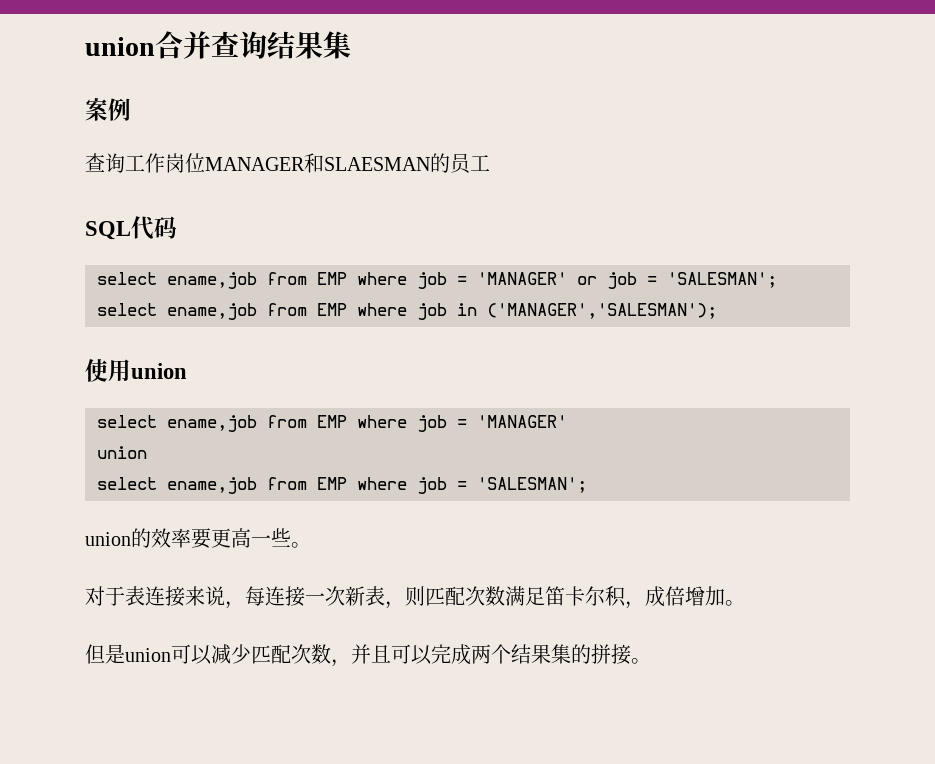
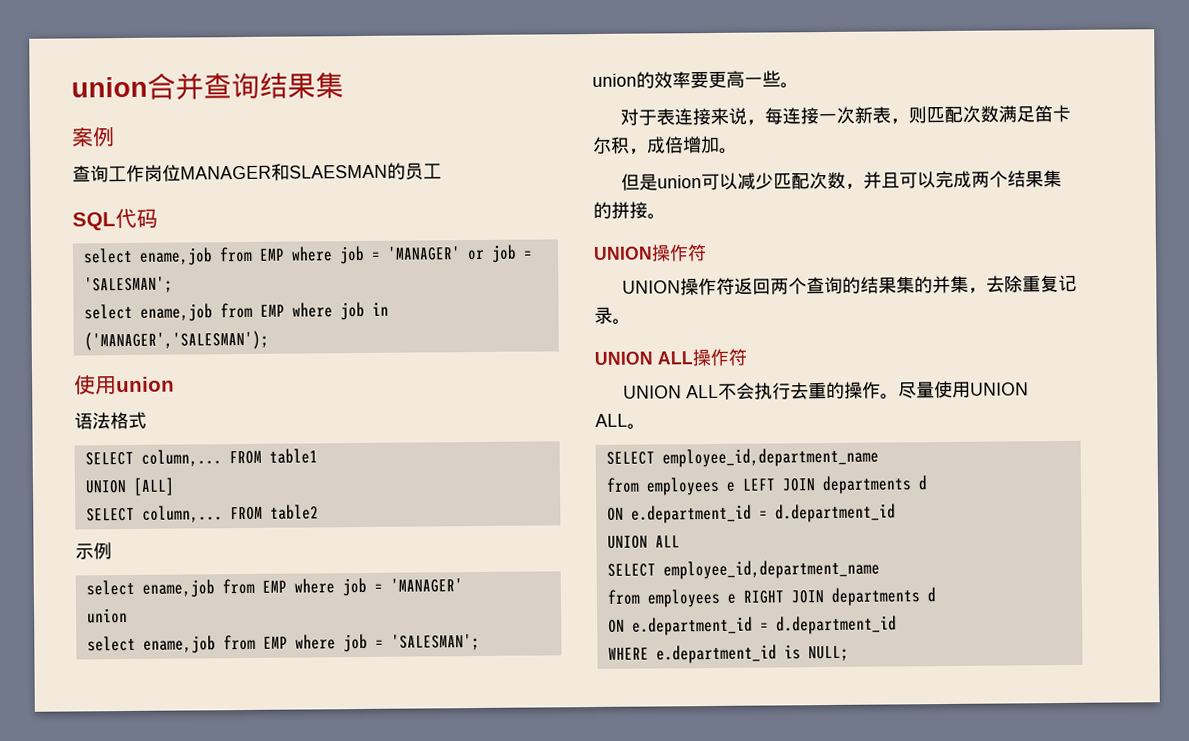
(187, 371) none -> [74,411,147,430] [84,448,318,467] [84,477,175,496] [85,504,319,523] [75,542,112,560] // 语法格式 // SELECT column,... FROM table1 // UNION [ALL] // SELECT column,... FROM table2 // 示例
(651, 661) none -> [593,244,707,262] [622,274,1078,296] [594,306,631,325] [594,348,747,367] [623,380,1030,400] [595,413,646,430] [605,447,879,468] [605,475,928,496] [606,503,896,524] [606,535,680,549] [606,559,880,580] [606,587,936,608] [607,615,897,636] [607,644,849,664] // UNION操作符 // UNION操作符返回两个查询的结果集的并集，去除重复记录。 // UNION ALL操作符 // UNION ALL不会执行去重的操作。尽量使用UNION ALL。 // SELECT employee_id,department_name // from employees e LEFT JOIN departments d // ON e.department_id = d.department_id // UNION ALL // SELECT employee_id,department_name // from employees e RIGHT JOIN departments d // ON e.department_id = d.department_id // WHERE e.department_id is NULL;

